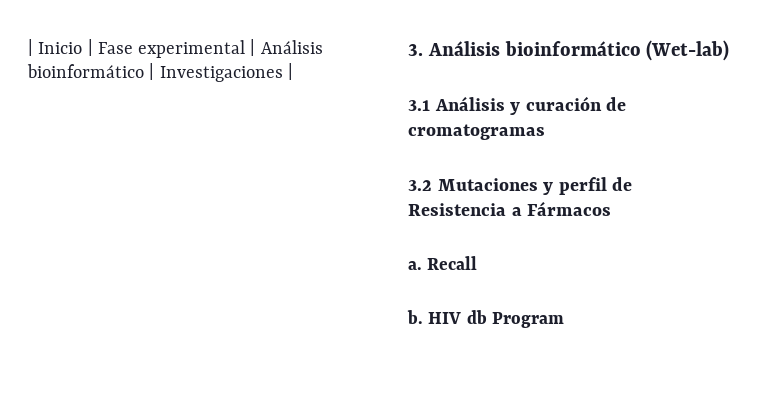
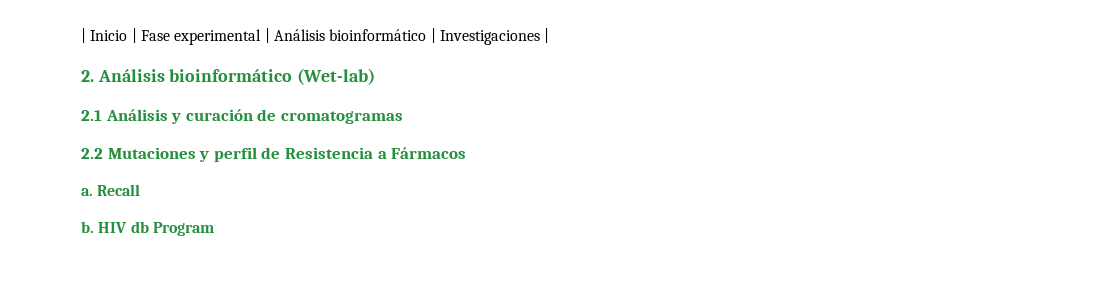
[408,44,423,56] 3. -> [81,70,94,82] 2.
[408,100,430,111] 3.1 -> [81,110,102,121] 2.1
[408,180,432,191] 3.2 -> [81,148,103,159] 2.2

